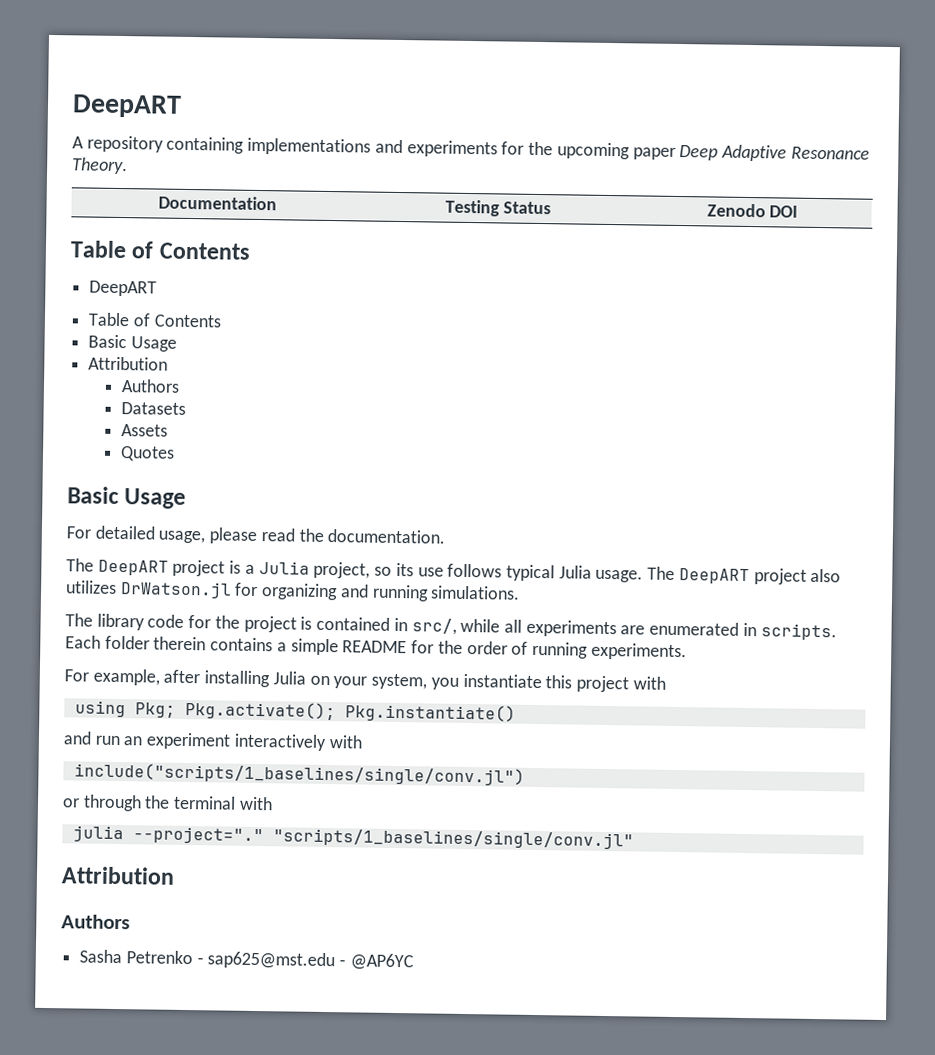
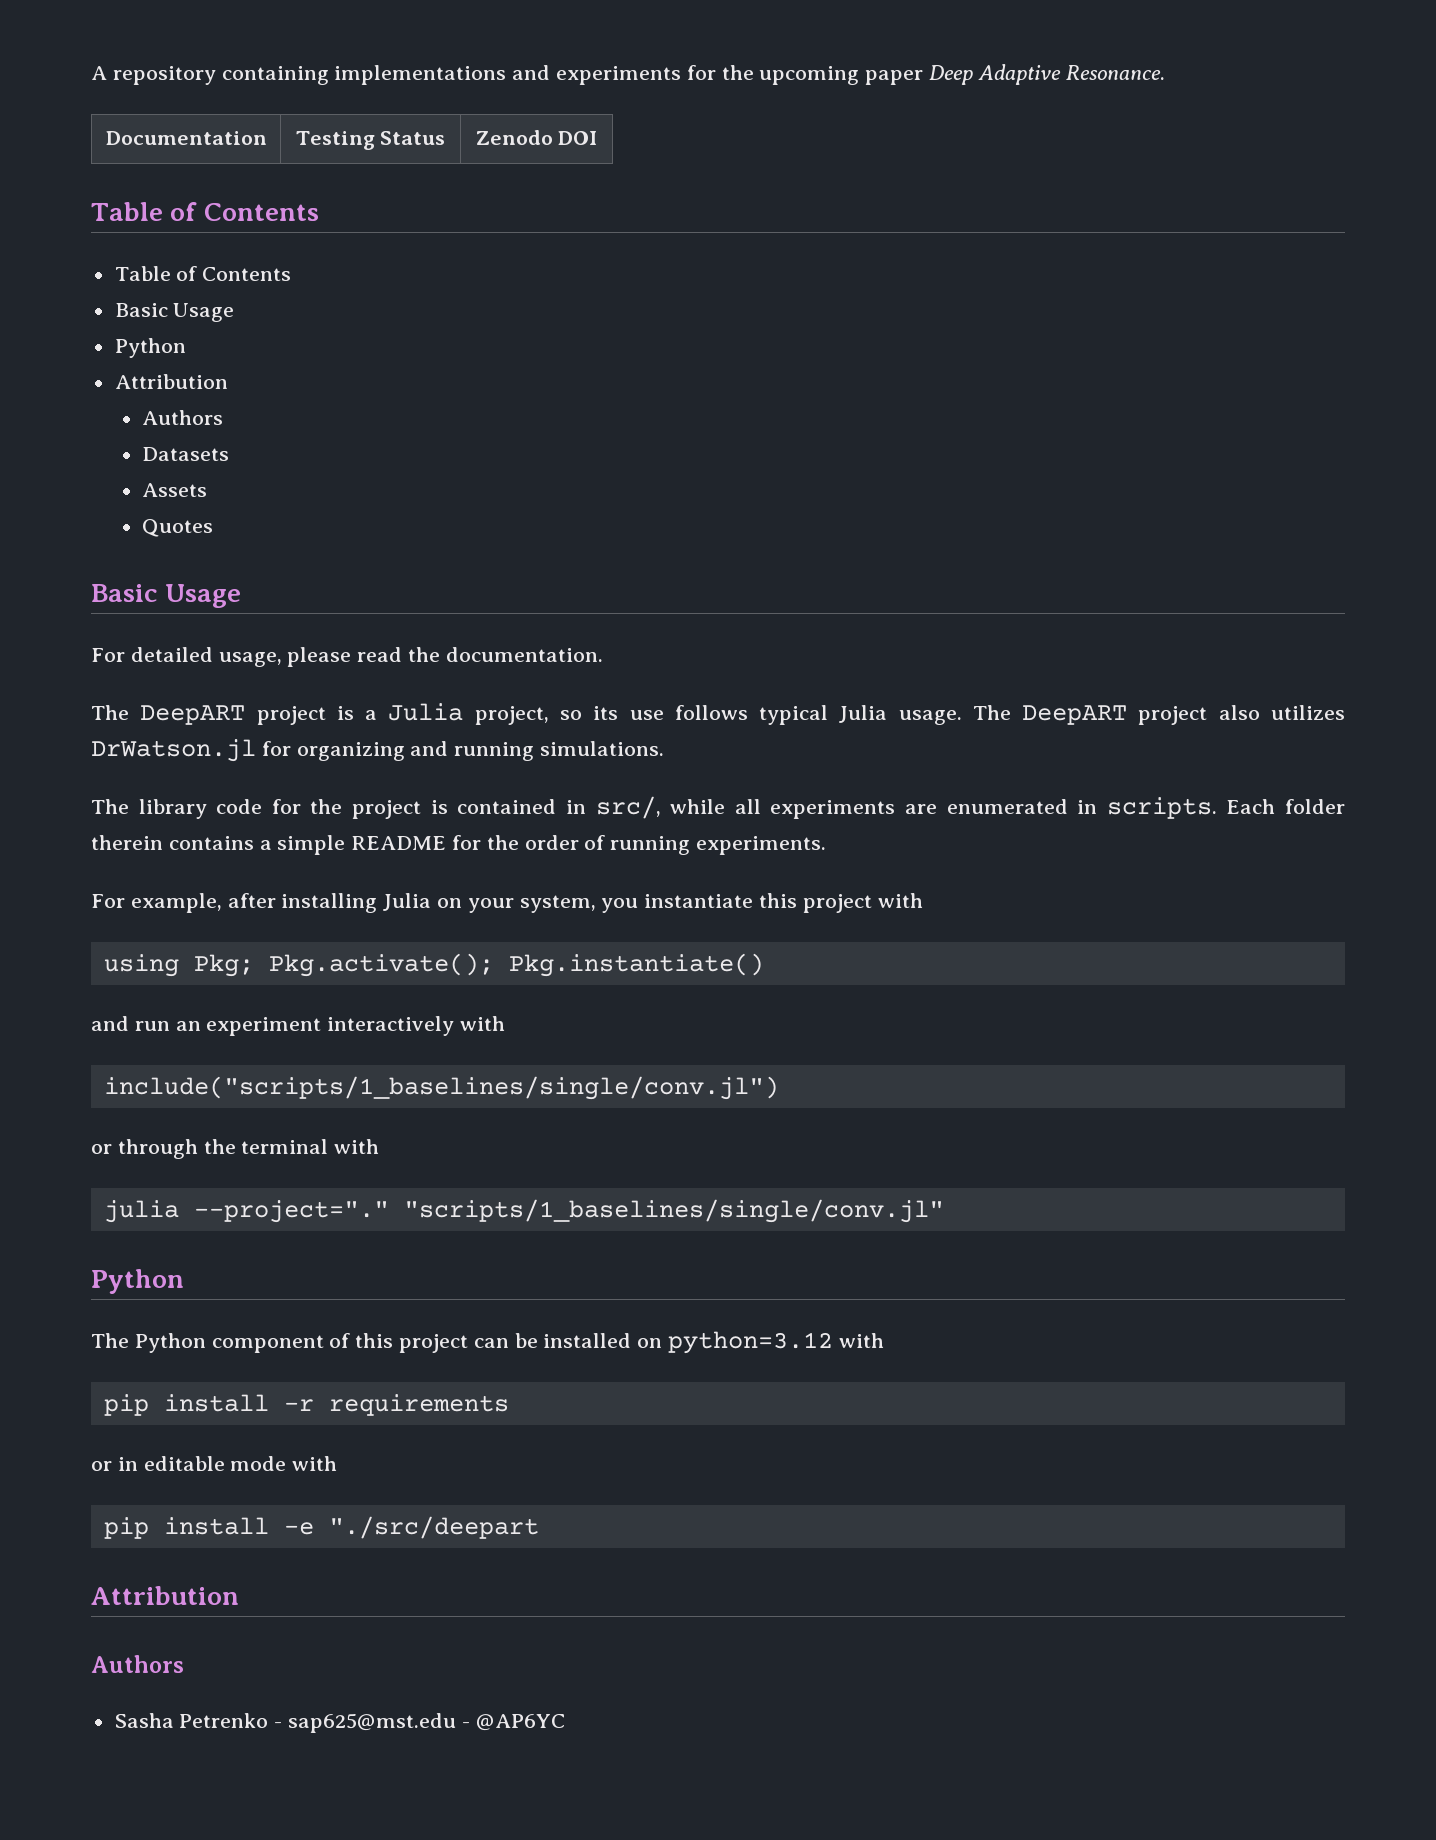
[72,94,182,118] DeepART // -> (91, 73) none
[790,146,870,160] [72,157,128,175] Resonance Theory. -> [1065,65,1165,80] Resonance.
[89,280,158,297] // DeepART -> (319, 212) none
(177, 344) none -> [114,338,186,358] // Python
(634, 839) none -> [91,1269,184,1294] [91,1331,884,1354] [103,1394,509,1416] [91,1456,338,1471] [103,1516,539,1539] // Python // The Python component of this project can be installed on python=3.12 with // pip install -r requirements // or in editable mode with // pip install -e "./src/deepart

